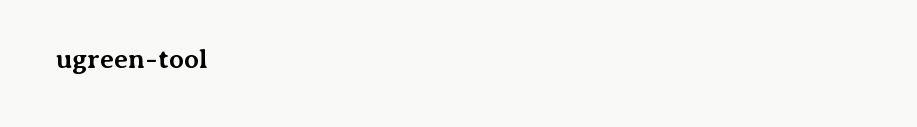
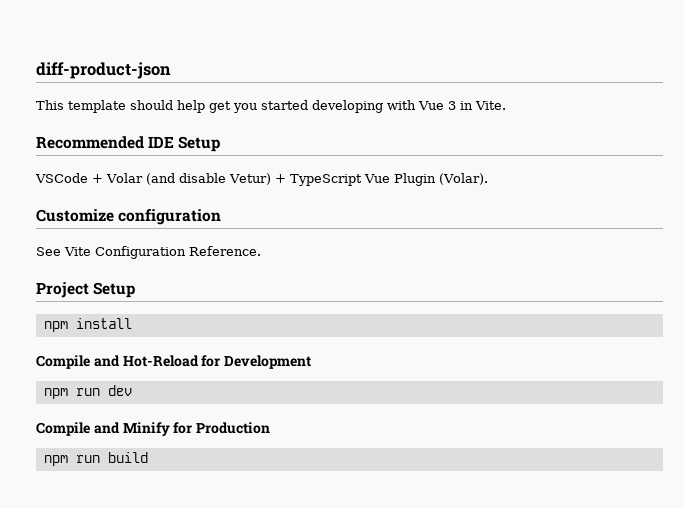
[56,49,208,74] ugreen-tool -> [36,62,171,79] [36,100,506,113] [36,136,221,152] [35,173,488,186] [36,209,222,225] [36,246,261,259] [36,282,136,298] [43,318,132,332] [36,355,312,369] [43,385,132,399] [36,422,271,436] [43,452,148,466] diff-product-json // This template should help get you started developing with Vue 3 in Vite. // Recommended IDE Setup // VSCode + Volar (and disable Vetur) + TypeScript Vue Plugin (Volar). // Customize configuration // See Vite Configuration Reference. // Project Setup // npm install // Compile and Hot-Reload for Development // npm run dev // Compile and Minify for Production // npm run build

